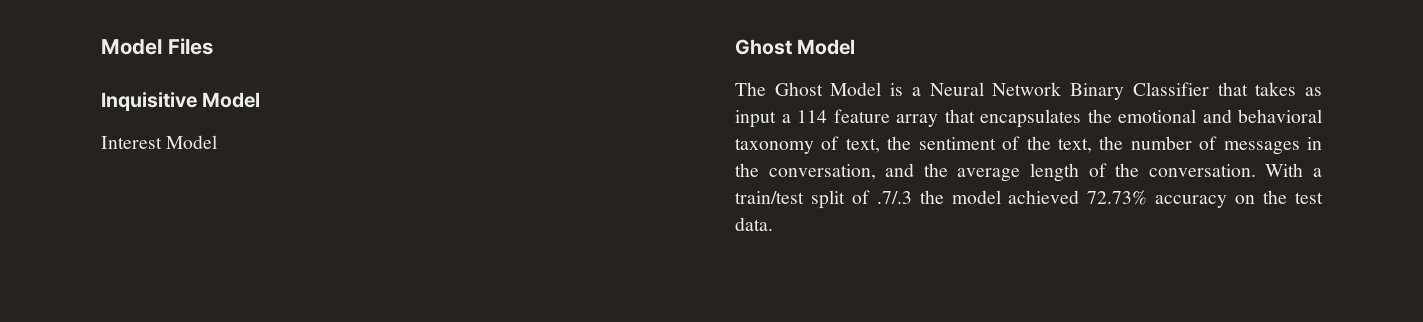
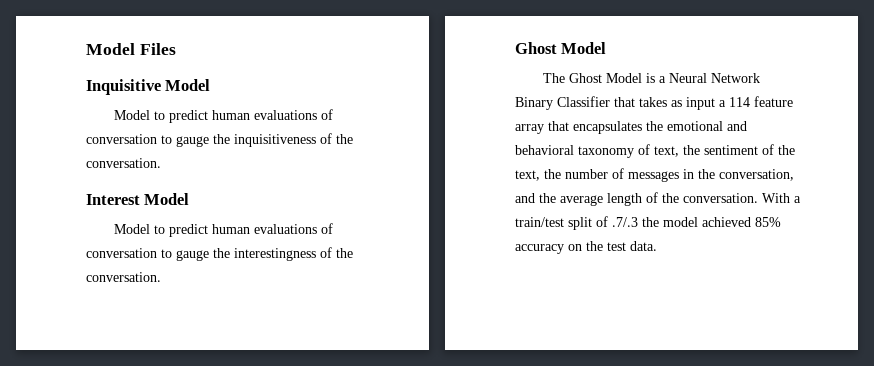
[101,135,218,149] Interest Model -> [114,109,334,123] [86,133,353,147] [86,158,161,168] [86,193,190,205] [114,223,334,237] [86,247,353,261] [86,272,161,282] Model to predict human evaluations of conversation to gauge the inquisitiveness of the conversation. // Interest Model // Model to predict human evaluations of conversation to gauge the interestingness of the conversation.
[1087,190,1148,205] 72.73% -> [755,217,781,227] 85%

